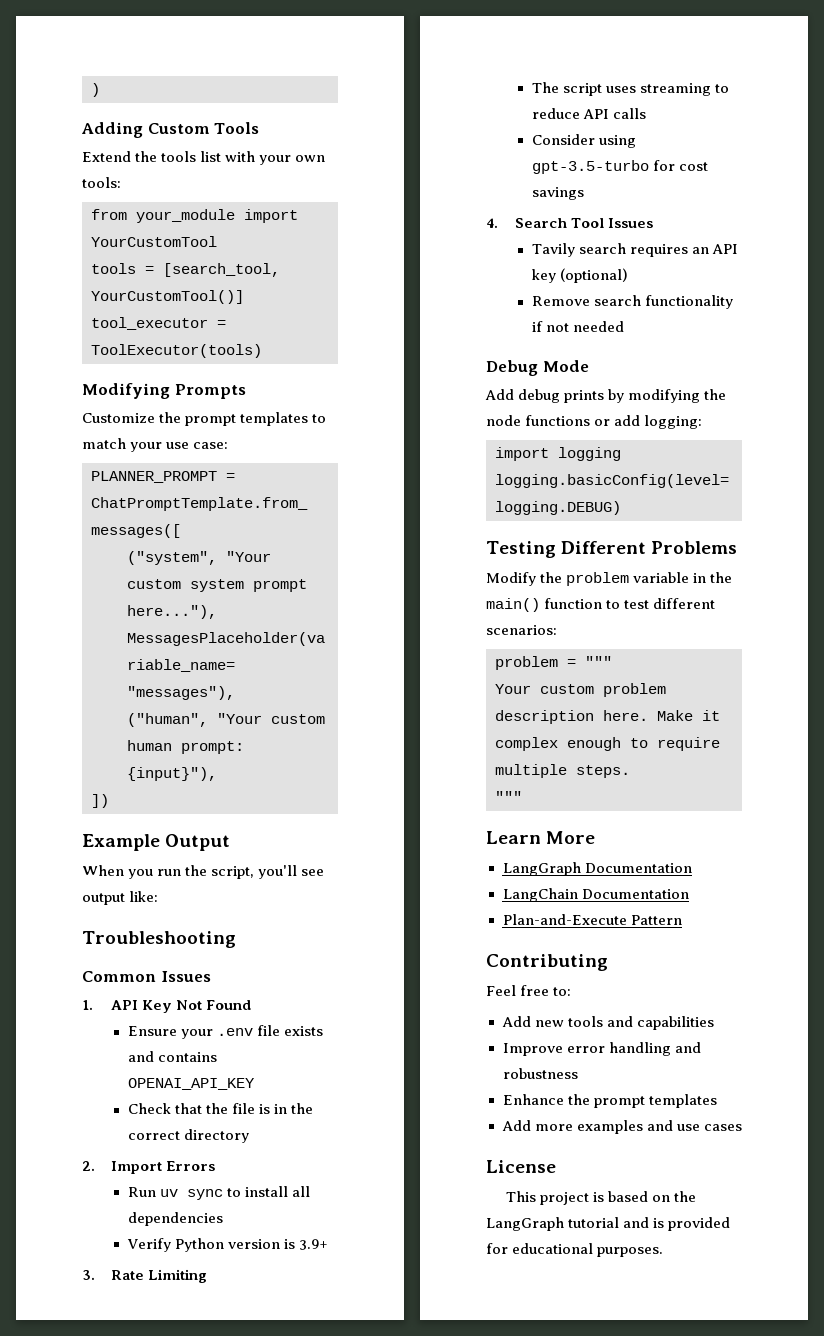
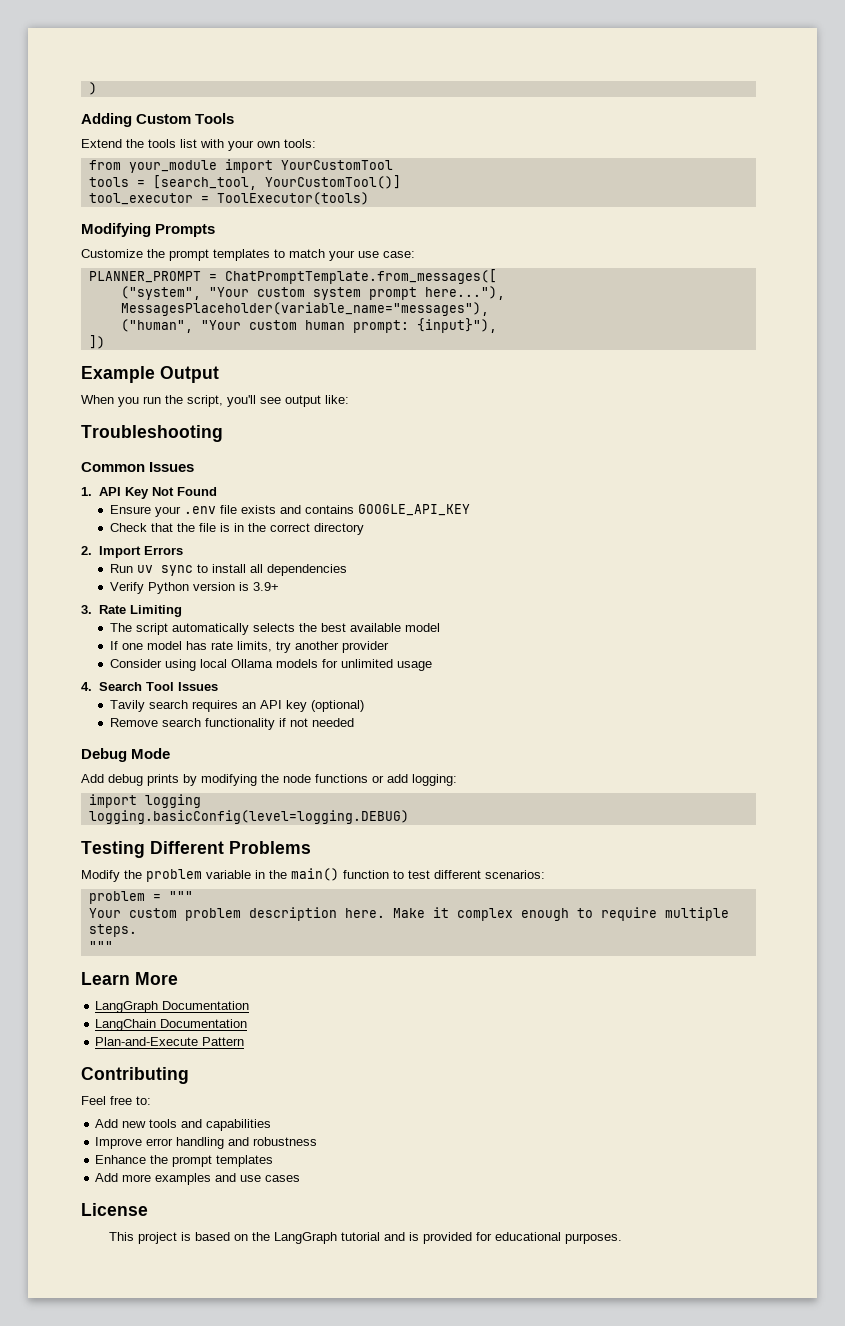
[127,1078,255,1090] OPENAI_API_KEY -> [358,504,471,516] GOOGLE_API_KEY
[605,83,729,96] [531,108,646,119] [531,134,636,148] [531,160,708,174] [531,187,584,200] uses streaming to reduce API calls // Consider using gpt-3.5-turbo for cost savings -> [172,623,441,635] [110,641,390,653] [110,659,433,671] automatically selects the best available model // If one model has rate limits, try another provider // Consider using local Ollama models for unlimited usage

